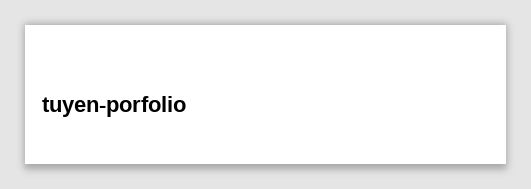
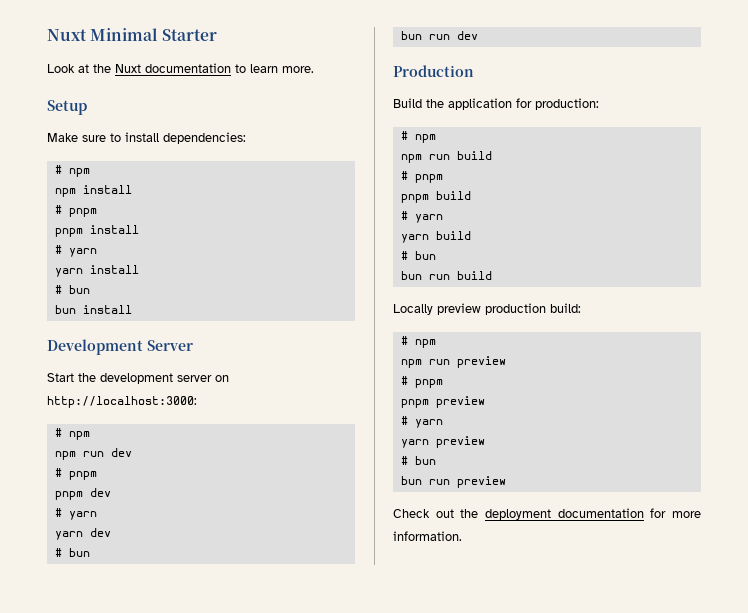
[42,96,186,117] tuyen-porfolio -> [47,28,218,41] [47,63,314,73] [47,100,87,115] [47,132,246,144] [54,165,90,177] [54,185,132,197] [54,205,97,217] [54,225,139,237] [54,245,97,257] [54,265,139,277] [54,285,90,294] [54,305,132,314] [47,339,193,355] [47,373,229,384] [47,396,197,408] [54,428,90,440] [54,448,132,460] [54,468,97,480] [54,488,111,500] [54,508,97,520] [54,528,111,540] [54,548,90,557] [400,31,478,40] [393,65,474,77] [393,98,599,110] [400,131,436,143] [400,151,492,163] [400,171,443,183] [400,191,471,203] [400,211,443,223] [400,231,471,243] [400,251,436,260] [400,271,492,280] [393,303,581,315] [400,336,436,348] [400,356,506,368] [400,376,443,388] [400,396,485,408] [400,416,443,428] [400,436,485,448] [400,456,436,465] [400,476,506,488] [393,508,701,520] [393,531,462,541] Nuxt Minimal Starter // Look at the Nuxt documentation to learn more. // Setup // Make sure to install dependencies: // # npm // npm install // # pnpm // pnpm install // # yarn // yarn install // # bun // bun install // Development Server // Start the development server on http://localhost:3000: // # npm // npm run dev // # pnpm // pnpm dev // # yarn // yarn dev // # bun // bun run dev // Production // Build the application for production: // # npm // npm run build // # pnpm // pnpm build // # yarn // yarn build // # bun // bun run build // Locally preview production build: // # npm // npm run preview // # pnpm // pnpm preview // # yarn // yarn preview // # bun // bun run preview // Check out the deployment documentation for more information.

